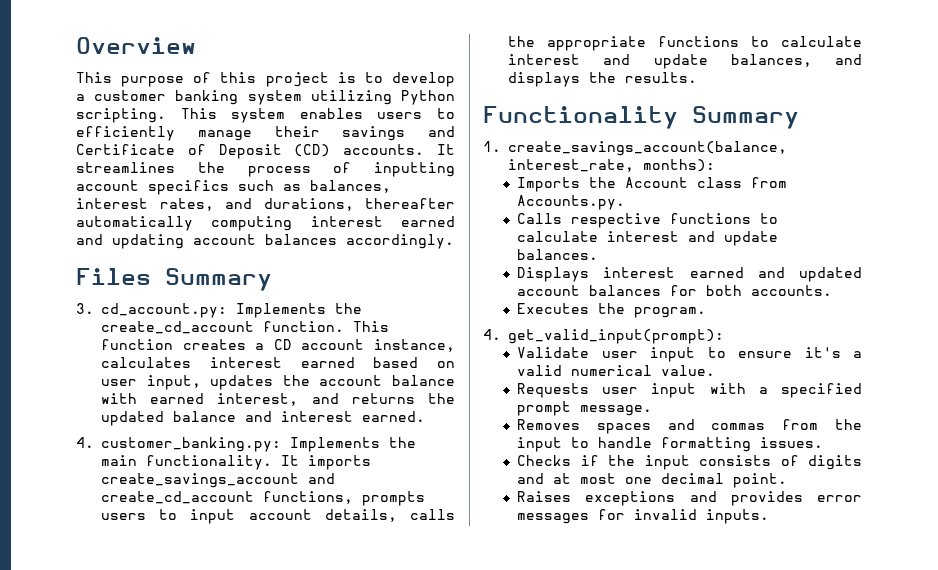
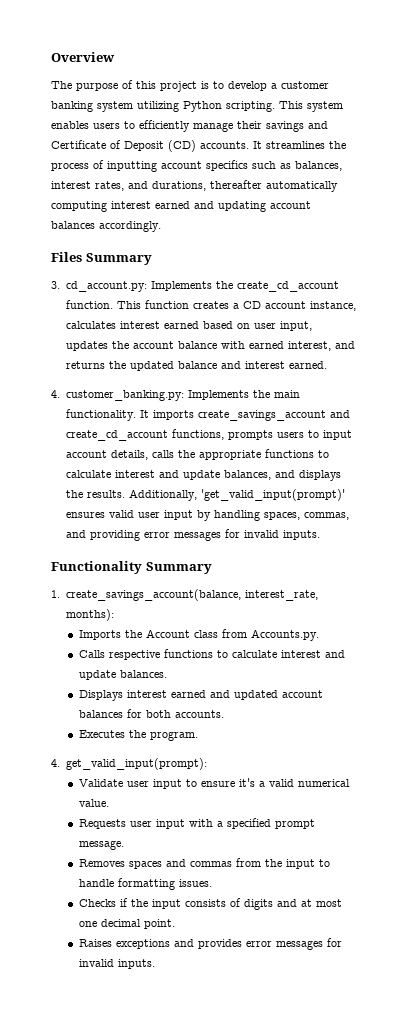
[76,72,112,83] This -> [51,81,72,89] The
(697, 77) none -> [129,489,346,501] [66,510,350,521] [66,529,321,541] Additionally, 'get_valid_input(prompt)' ensures valid user input by handling spaces, commas, and providing error messages for invalid inputs.

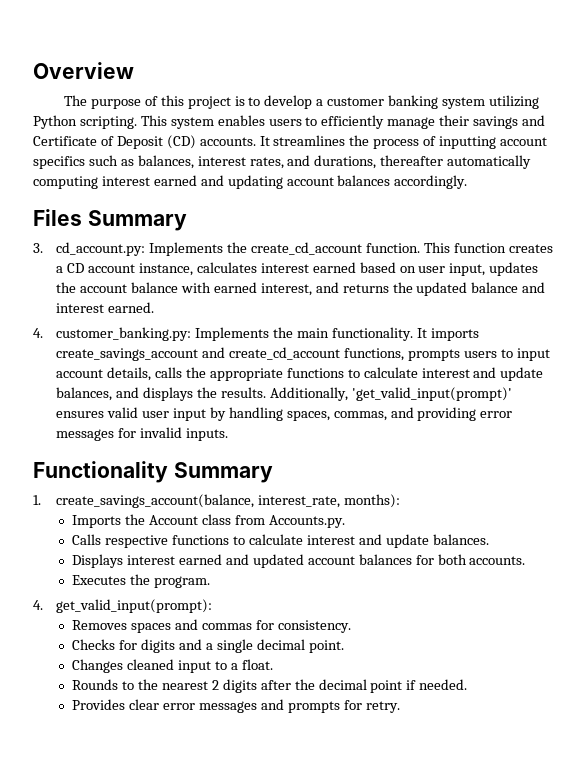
[78,778,350,789] [78,799,109,807] [78,818,315,829] [78,840,124,850] [78,858,330,869] [78,878,212,890] [78,898,342,910] [78,919,175,929] [78,938,342,950] [78,959,155,969] Validate user input to ensure it's a valid numerical value. // Requests user input with a specified prompt message. // Removes spaces and commas from the input to handle formatting issues. // Checks if the input consists of digits and at most one decimal point. // Raises exceptions and provides error messages for invalid inputs. -> [72,619,351,633] [72,639,344,653] [72,659,273,673] [72,679,468,693] [72,699,400,713] Removes spaces and commas for consistency. // Checks for digits and a single decimal point. // Changes cleaned input to a float. // Rounds to the nearest 2 digits after the decimal point if needed. // Provides clear error messages and prompts for retry.

